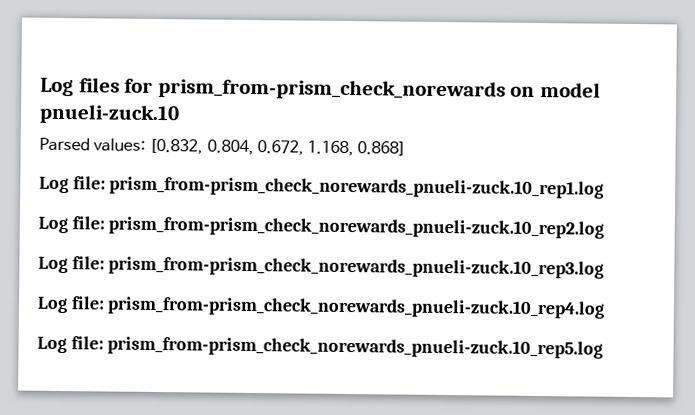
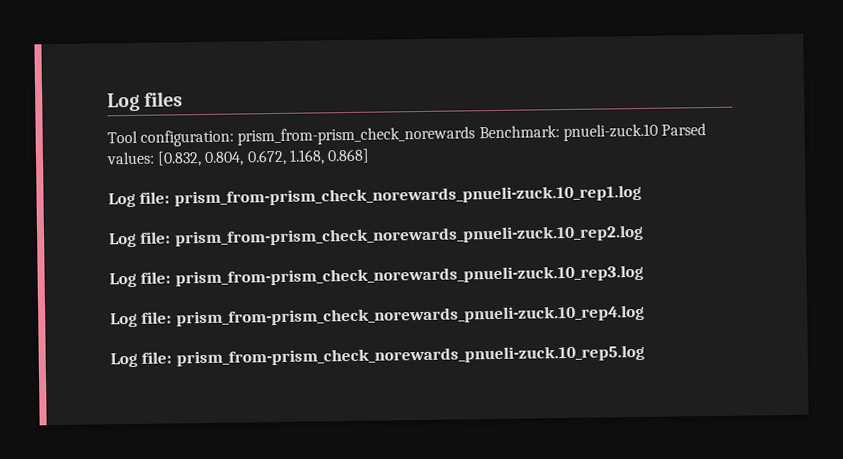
[124,78,601,101] for prism_from-prism_check_norewards on model -> [107,125,560,147] // Tool configuration: prism_from-prism_check_norewards Benchmark:
(180, 114) // -> (658, 132) none

